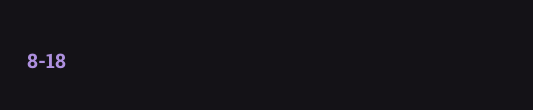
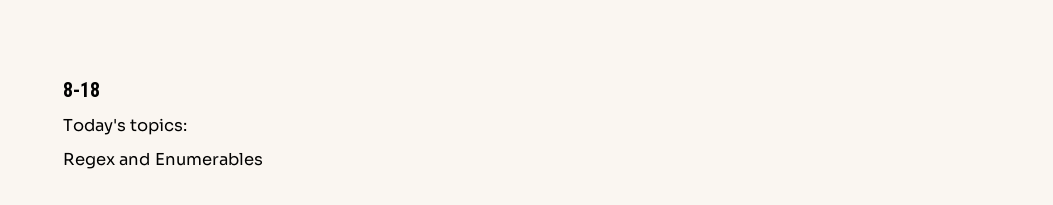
(66, 61) none -> [63,118,188,135] [63,152,263,169] // Today's topics: // Regex and Enumerables

